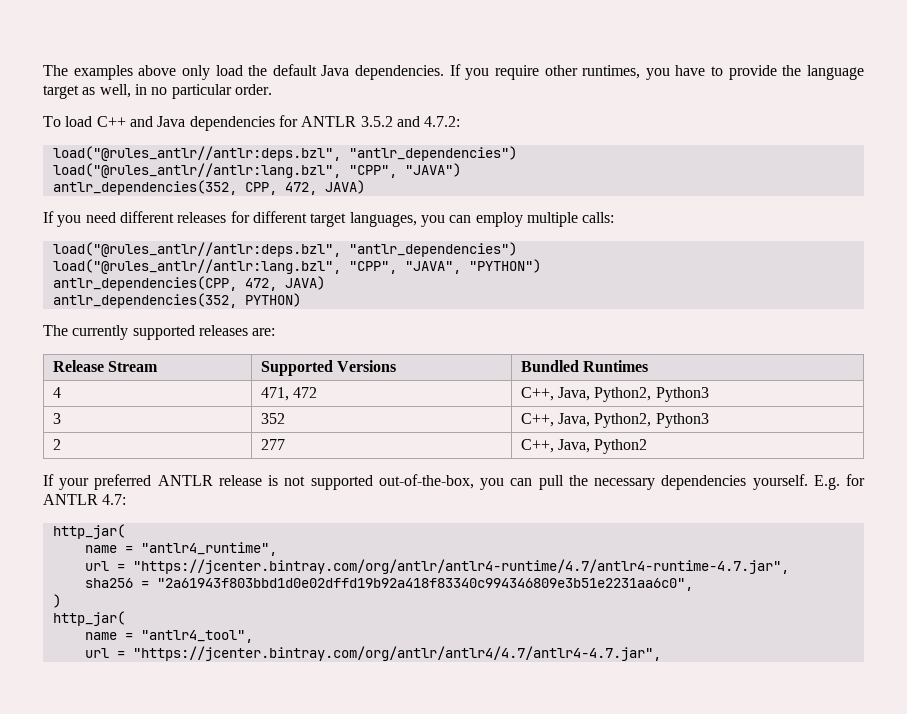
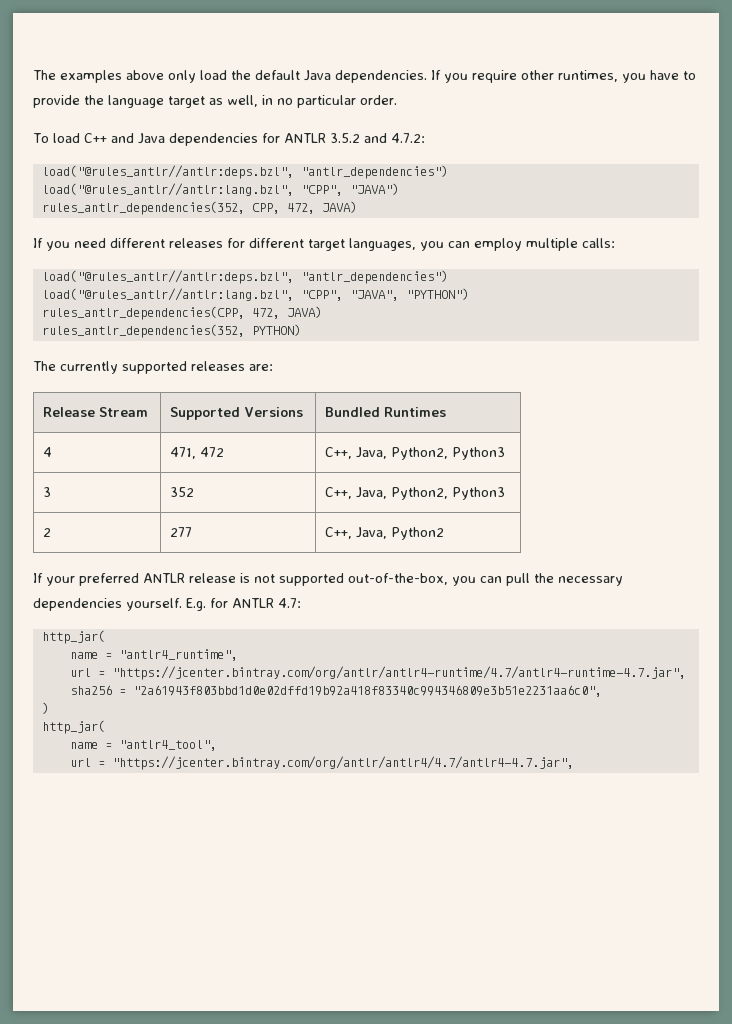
[52,180,237,195] antlr_dependencies(352, -> [41,201,245,215] rules_antlr_dependencies(352,
[52,276,325,291] [52,293,237,308] antlr_dependencies(CPP, 472, JAVA) // antlr_dependencies(352, -> [41,306,322,320] [41,324,245,338] rules_antlr_dependencies(CPP, 472, JAVA) // rules_antlr_dependencies(352,

